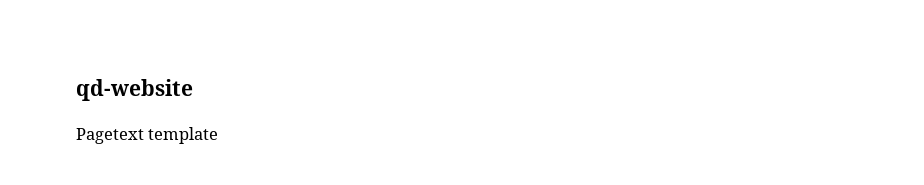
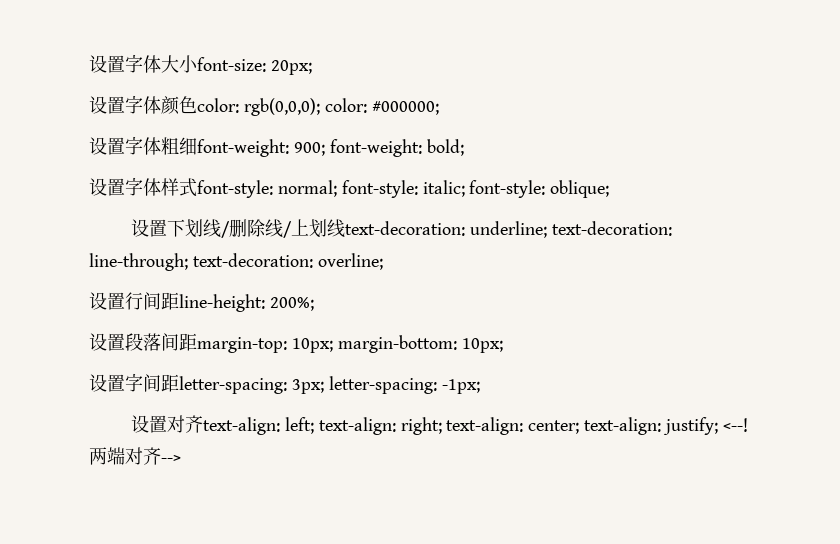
[76,79,193,101] [76,127,219,144] qd-website // Pagetext template -> [89,54,312,75] [89,95,439,116] [89,136,464,157] [89,177,610,198] [130,219,672,238] [89,253,383,271] [89,292,314,312] [89,333,503,353] [89,373,480,394] [130,415,748,435] [89,447,181,465] 设置字体大小font-size: 20px; // 设置字体颜色color: rgb(0,0,0); color: #000000; // 设置字体粗细font-weight: 900; font-weight: bold; // 设置字体样式font-style: normal; font-style: italic; font-style: oblique; // 设置下划线/删除线/上划线text-decoration: underline; text-decoration: line-through; text-decoration: overline; // 设置行间距line-height: 200%; // 设置段落间距margin-top: 10px; margin-bottom: 10px; // 设置字间距letter-spacing: 3px; letter-spacing: -1px; // 设置对齐text-align: left; text-align: right; text-align: center; text-align: justify; <--!两端对齐-->

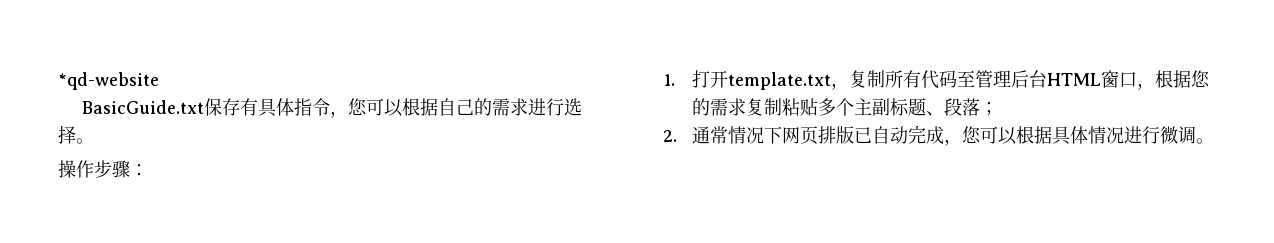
[89,54,312,75] [89,95,439,116] [89,136,464,157] [89,177,610,198] [130,219,672,238] [89,253,383,271] [89,292,314,312] [89,333,503,353] [89,373,480,394] [130,415,748,435] [89,447,181,465] 设置字体大小font-size: 20px; // 设置字体颜色color: rgb(0,0,0); color: #000000; // 设置字体粗细font-weight: 900; font-weight: bold; // 设置字体样式font-style: normal; font-style: italic; font-style: oblique; // 设置下划线/删除线/上划线text-decoration: underline; text-decoration: line-through; text-decoration: overline; // 设置行间距line-height: 200%; // 设置段落间距margin-top: 10px; margin-bottom: 10px; // 设置字间距letter-spacing: 3px; letter-spacing: -1px; // 设置对齐text-align: left; text-align: right; text-align: center; text-align: justify; <--!两端对齐--> -> [58,72,159,90] [82,98,583,118] [58,125,94,144] [58,160,148,178] [663,70,1211,90] [692,98,999,116] [663,125,1215,146] *qd-website // BasicGuide.txt保存有具体指令，您可以根据自己的需求进行选择。 // 操作步骤： // 1.打开template.txt，复制所有代码至管理后台HTML窗口，根据您的需求复制粘贴多个主副标题、段落； // 2.通常情况下网页排版已自动完成，您可以根据具体情况进行微调。

